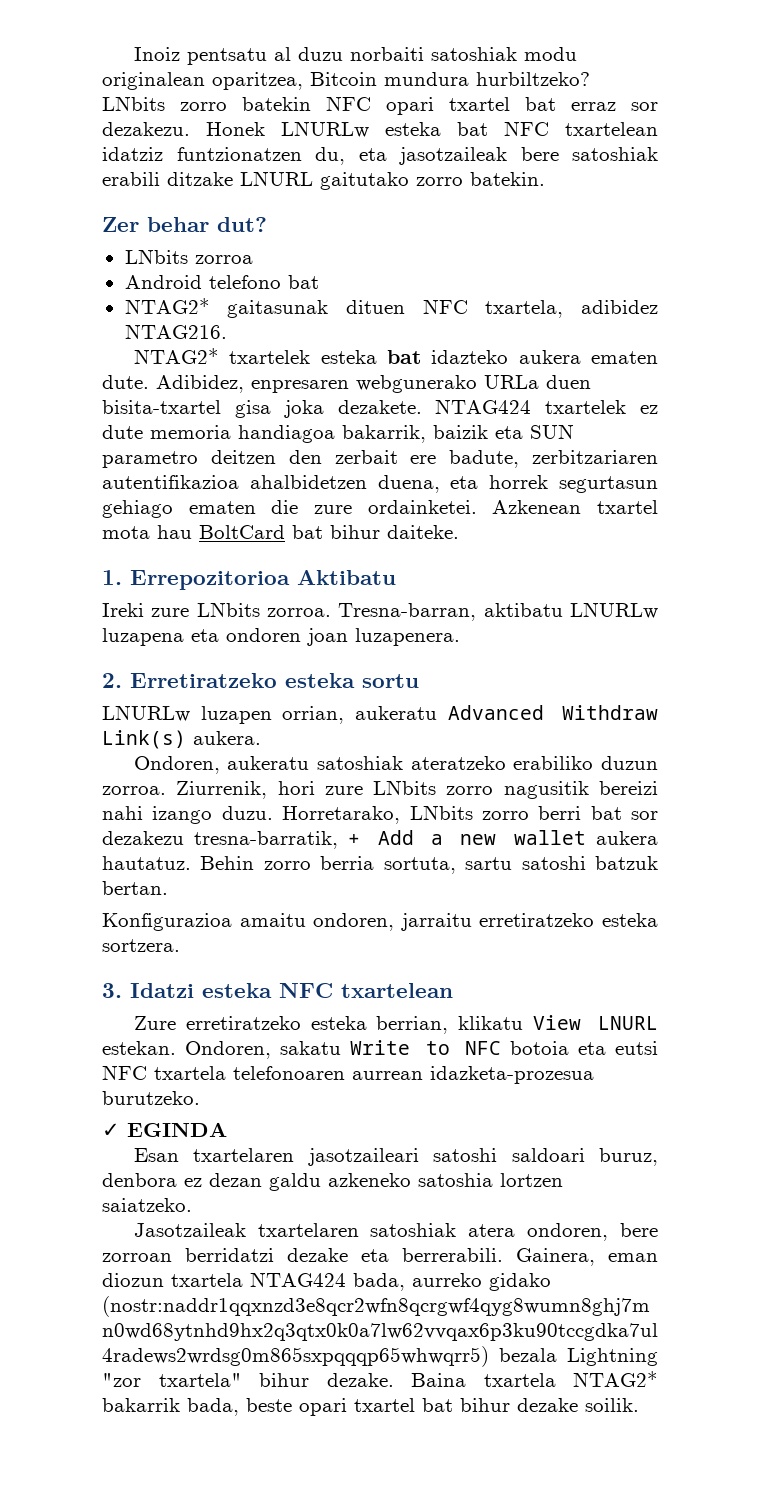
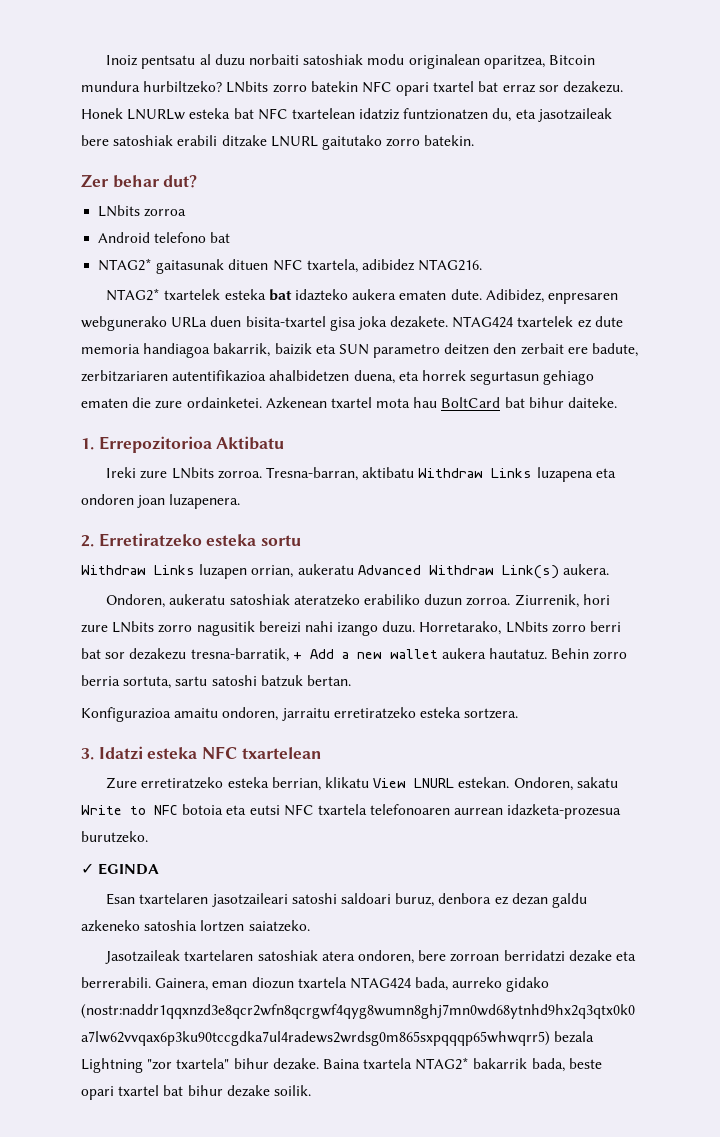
[570,602,658,619] LNURLw -> [418,468,533,478] Withdraw Links
[102,705,190,722] LNURLw -> [81,565,195,575] Withdraw Links

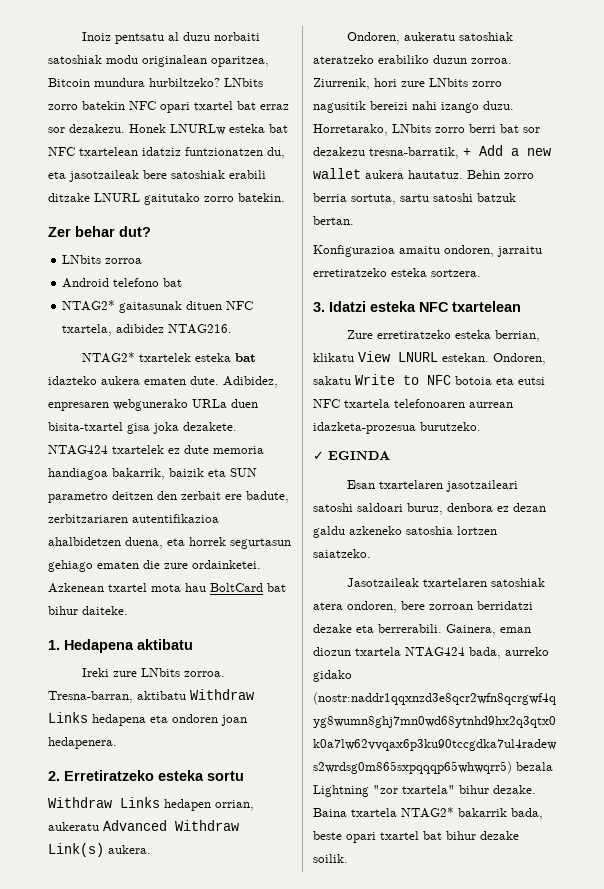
[98,436,285,453] Errepozitorioa Aktibatu -> [64,639,193,653] Hedapena aktibatu
[536,467,593,482] luzapena -> [92,714,146,726] hedapena
[169,494,241,509] luzapenera. -> [48,737,117,749] hedapenera.
[199,564,248,579] luzapen -> [164,799,211,811] hedapen

